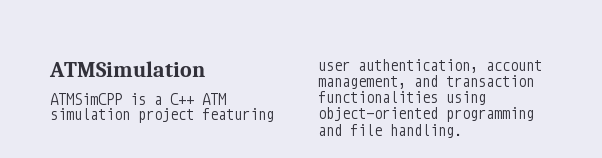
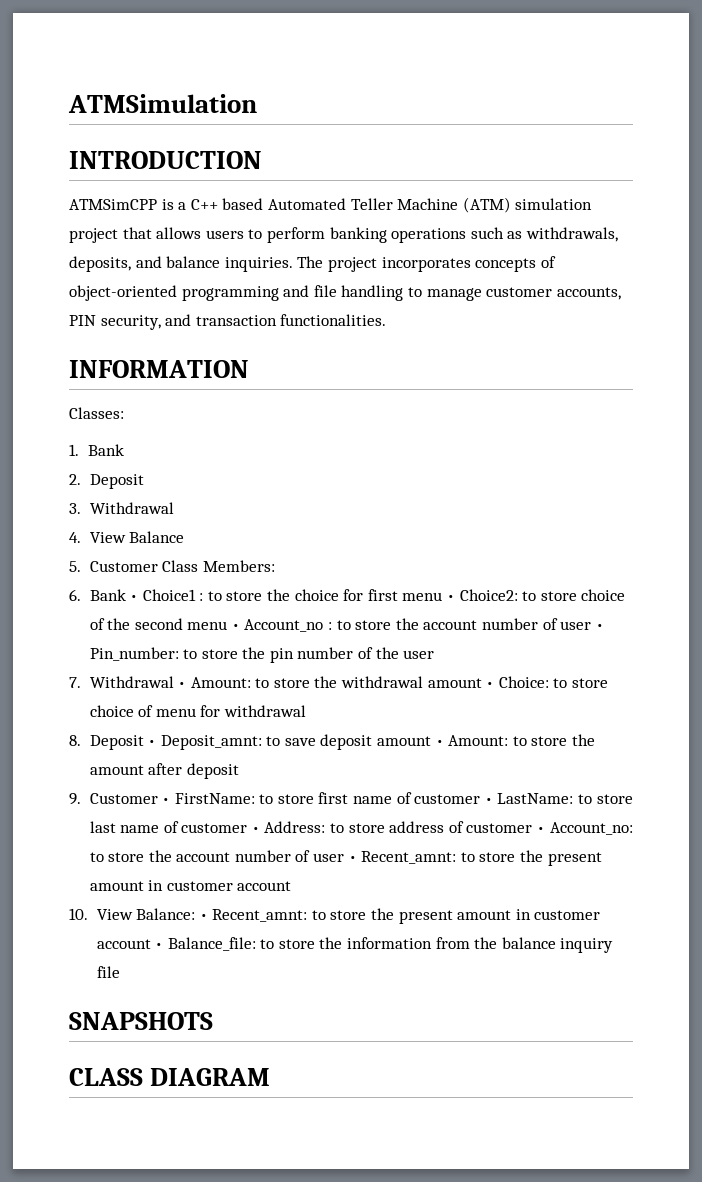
(205, 69) none -> [69,151,262,169] // INTRODUCTION
[202,93,226,105] [50,108,274,123] [318,59,542,73] [318,75,534,89] [318,91,486,105] [318,107,534,122] [318,124,462,138] ATM simulation project featuring user authentication, account management, and transaction functionalities using object-oriented programming and file handling. -> [222,197,593,213] [69,227,618,243] [69,256,556,272] [69,285,621,301] [69,314,387,330] [69,360,249,378] [69,407,124,419] [69,444,125,456] [69,474,144,489] [69,502,174,514] [69,531,185,543] [69,560,275,572] [69,589,626,601] [89,618,604,632] [89,647,435,663] [69,676,608,688] [89,705,306,717] [69,734,595,750] [89,763,239,779] [69,792,633,805] [89,821,633,835] [89,850,602,866] [89,880,292,891] [69,908,601,924] [96,937,614,953] [96,966,120,978] [69,1012,213,1030] [69,1068,271,1086] based Automated Teller Machine (ATM) simulation project that allows users to perform banking operations such as withdrawals, deposits, and balance inquiries. The project incorporates concepts of object-oriented programming and file handling to manage customer accounts, PIN security, and transaction functionalities. // INFORMATION // Classes: // 1. Bank // 2. Deposit // 3. Withdrawal // 4. View Balance // 5. Customer Class Members: // 6. Bank • Choice1 : to store the choice for first menu • Choice2: to store choice of the second menu • Account_no : to store the account number of user • Pin_number: to store the pin number of the user // 7. Withdrawal • Amount: to store the withdrawal amount • Choice: to store choice of menu for withdrawal // 8. Deposit • Deposit_amnt: to save deposit amount • Amount: to store the amount after deposit // 9. Customer • FirstName: to store first name of customer • LastName: to store last name of customer • Address: to store address of customer • Account_no: to store the account number of user • Recent_amnt: to store the present amount in customer account // 10. View Balance: • Recent_amnt: to store the present amount in customer account • Balance_file: to store the information from the balance inquiry file // SNAPSHOTS // CLASS DIAGRAM

